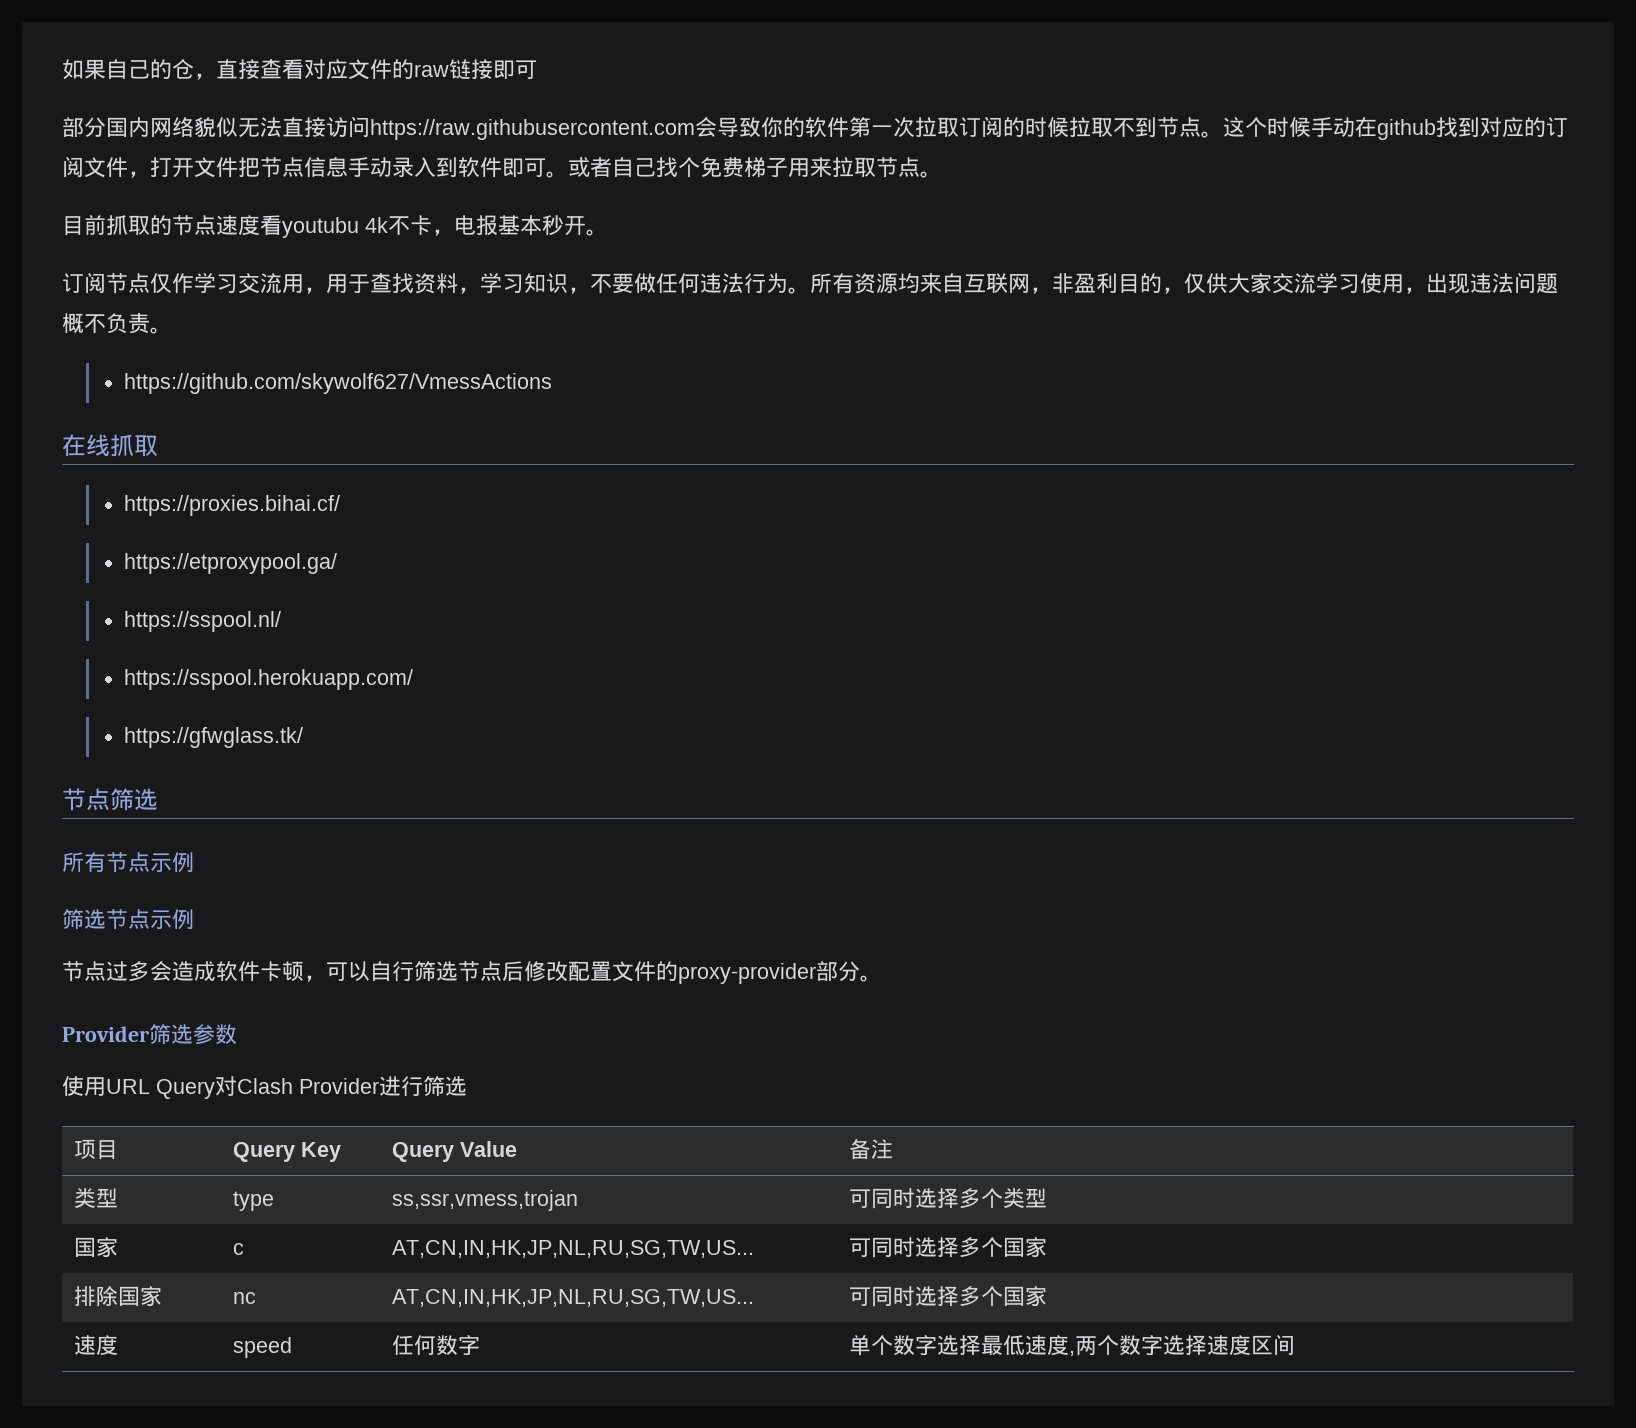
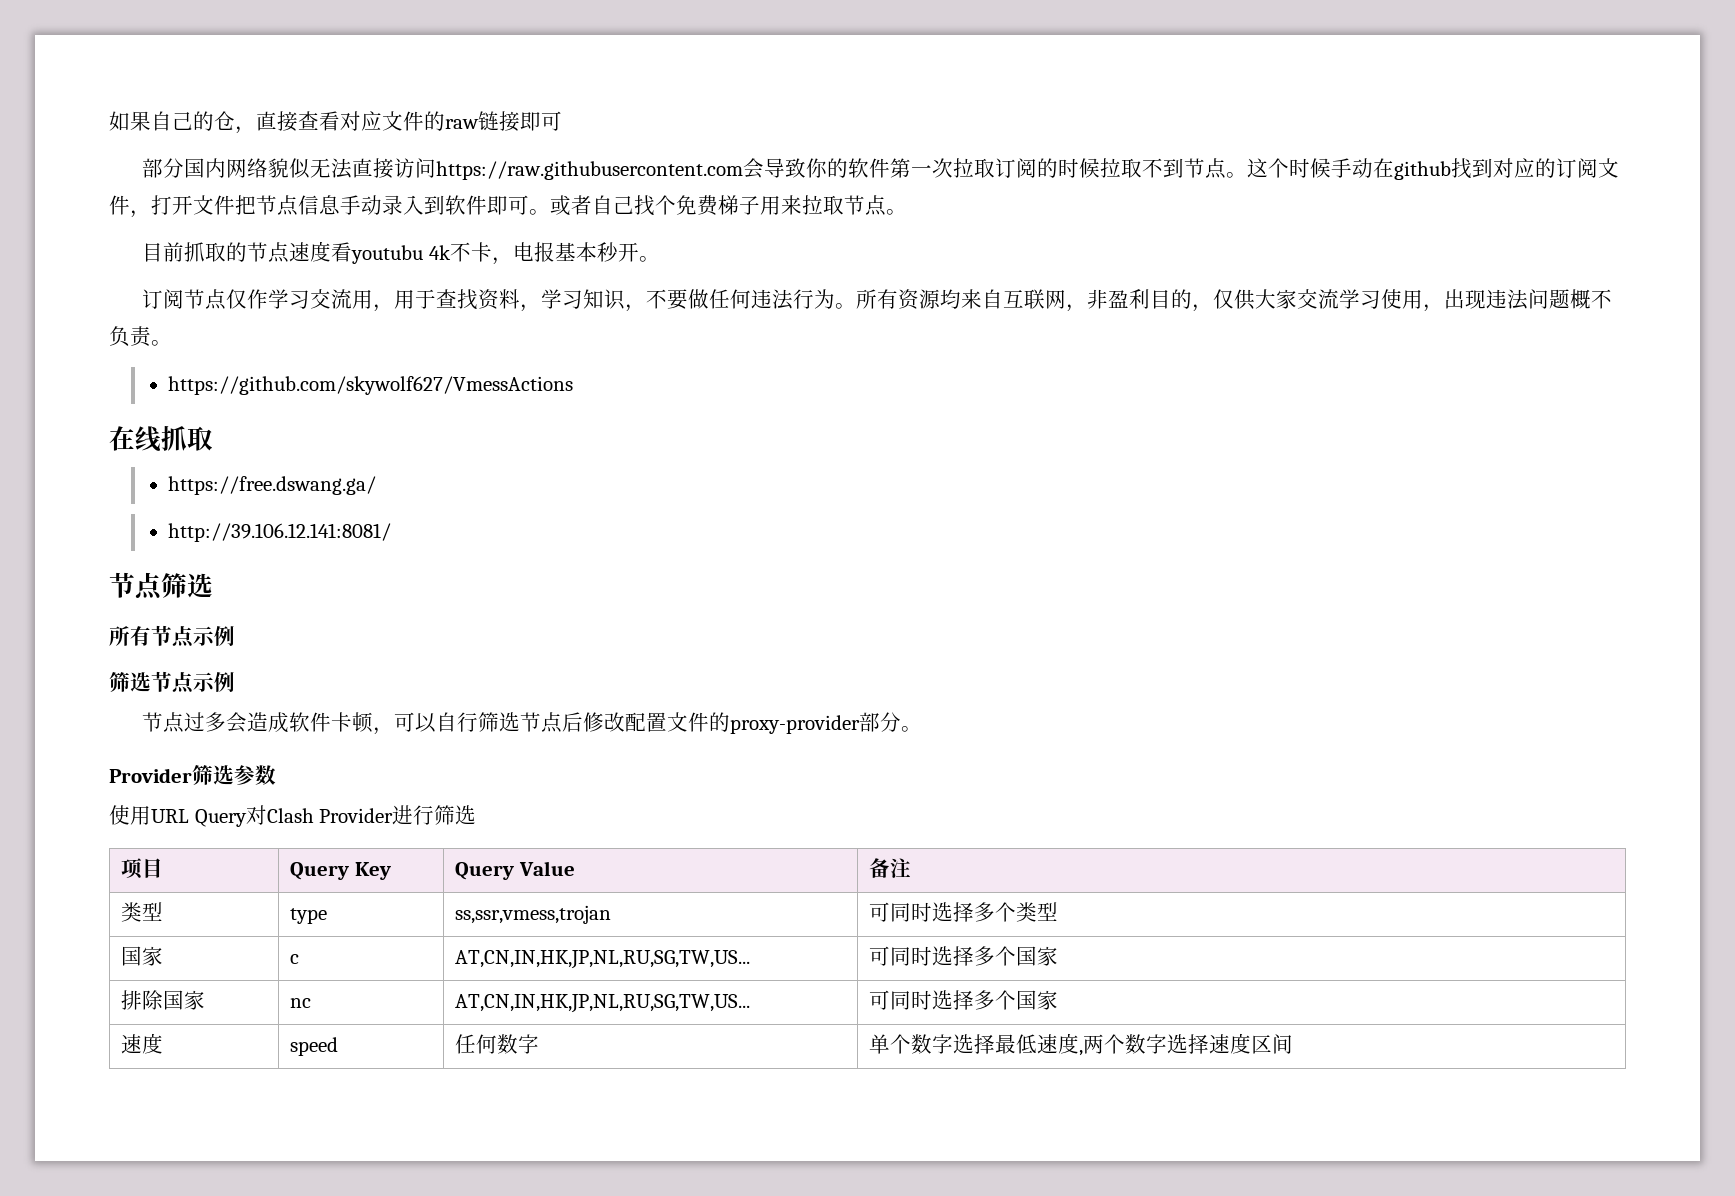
[124,495,341,516] [124,553,338,574] [124,611,282,632] [124,669,414,690] [124,727,304,748] https://proxies.bihai.cf/ // https://etproxypool.ga/ // https://sspool.nl/ // https://sspool.herokuapp.com/ // https://gfwglass.tk/ -> [168,476,377,495] [168,523,392,542] https://free.dswang.ga/ // http://39.106.12.141:8081/

